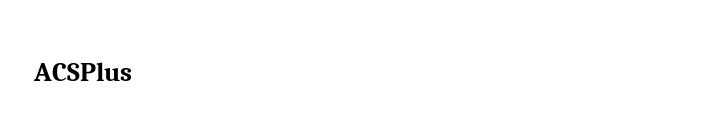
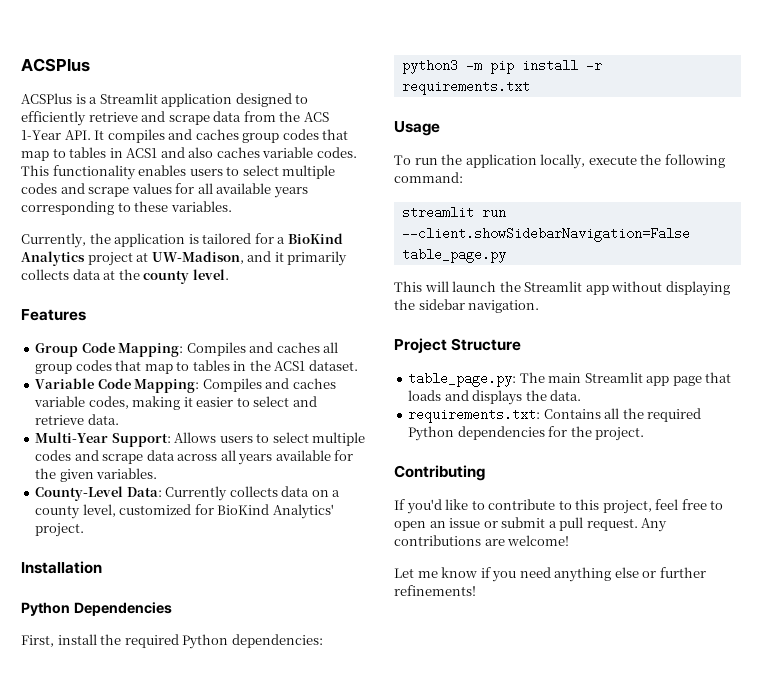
[33,62,132,81] ACSPlus -> [21,58,90,72] [21,93,309,107] [21,111,329,126] [21,129,349,143] [21,147,357,161] [21,165,336,180] [21,183,308,198] [21,201,232,215] [21,233,343,248] [21,251,348,266] [21,269,229,284] [21,309,86,321] [35,342,339,357] [35,360,358,374] [35,378,336,393] [34,396,317,410] [35,414,119,425] [35,432,366,447] [35,450,354,465] [35,468,158,482] [35,486,341,501] [35,504,334,519] [35,523,85,537] [21,561,102,574] [21,602,172,616] [21,634,323,649] [401,59,602,74] [401,80,530,95] [394,121,440,136] [394,154,725,169] [394,172,463,183] [401,206,506,219] [401,227,690,242] [401,248,506,263] [394,281,730,296] [394,299,540,313] [394,338,522,354] [408,372,732,387] [408,390,582,405] [408,408,702,423] [408,426,645,441] [394,465,485,481] [394,499,724,514] [394,517,668,532] [394,535,570,546] [394,567,706,582] [394,585,476,596] ACSPlus // ACSPlus is a Streamlit application designed to efficiently retrieve and scrape data from the ACS 1-Year API. It compiles and caches group codes that map to tables in ACS1 and also caches variable codes. This functionality enables users to select multiple codes and scrape values for all available years corresponding to these variables. // Currently, the application is tailored for a BioKind Analytics project at UW-Madison, and it primarily collects data at the county level. // Features // Group Code Mapping: Compiles and caches all group codes that map to tables in the ACS1 dataset. // Variable Code Mapping: Compiles and caches variable codes, making it easier to select and retrieve data. // Multi-Year Support: Allows users to select multiple codes and scrape data across all years available for the given variables. // County-Level Data: Currently collects data on a county level, customized for BioKind Analytics' project. // Installation // Python Dependencies // First, install the required Python dependencies: // python3 -m pip install -r requirements.txt // Usage // To run the application locally, execute the following command: // streamlit run --client.showSidebarNavigation=False table_page.py // This will launch the Streamlit app without displaying the sidebar navigation. // Project Structure // table_page.py: The main Streamlit app page that loads and displays the data. // requirements.txt: Contains all the required Python dependencies for the project. // Contributing // If you'd like to contribute to this project, feel free to open an issue or submit a pull request. Any contributions are welcome! // Let me know if you need anything else or further refinements!

